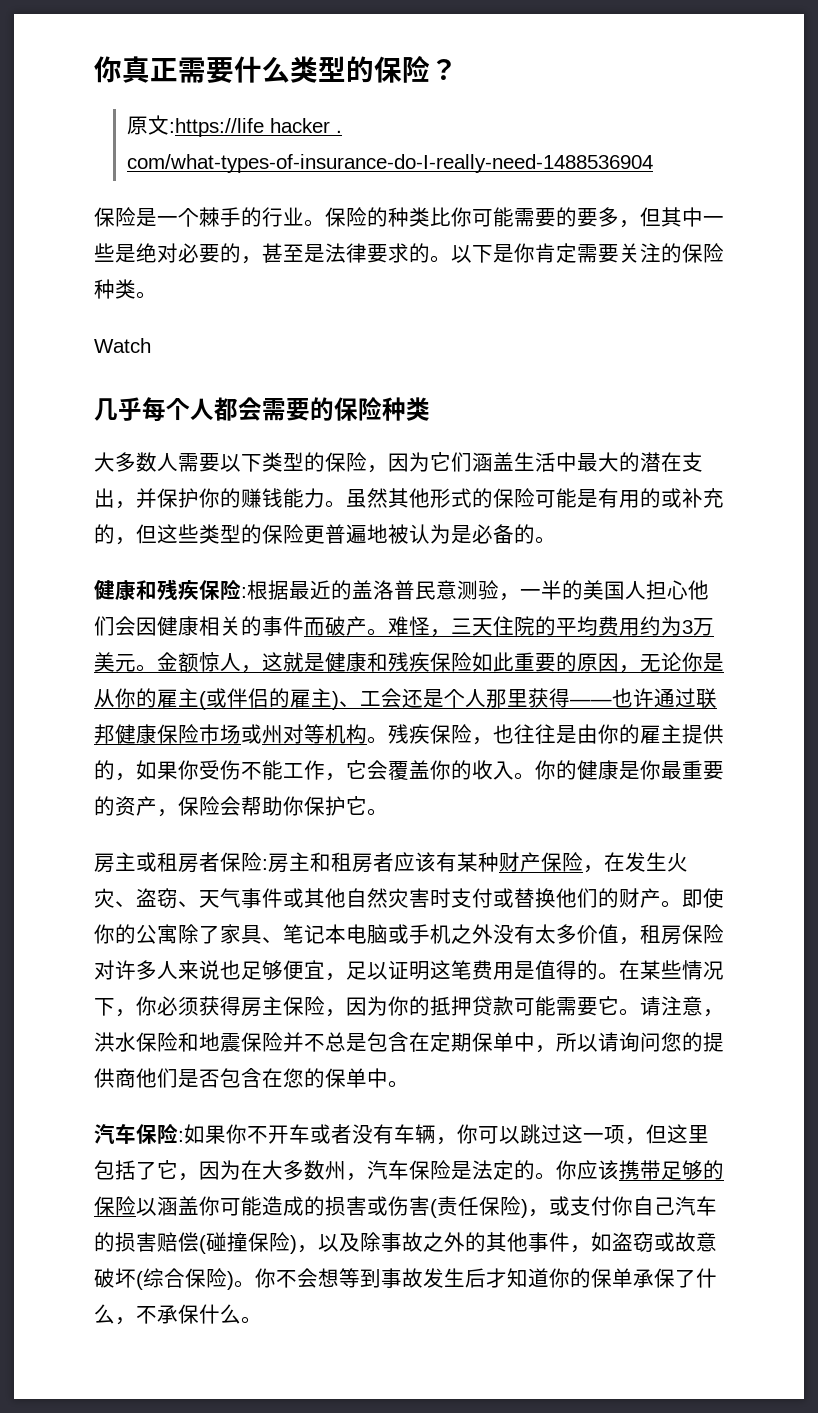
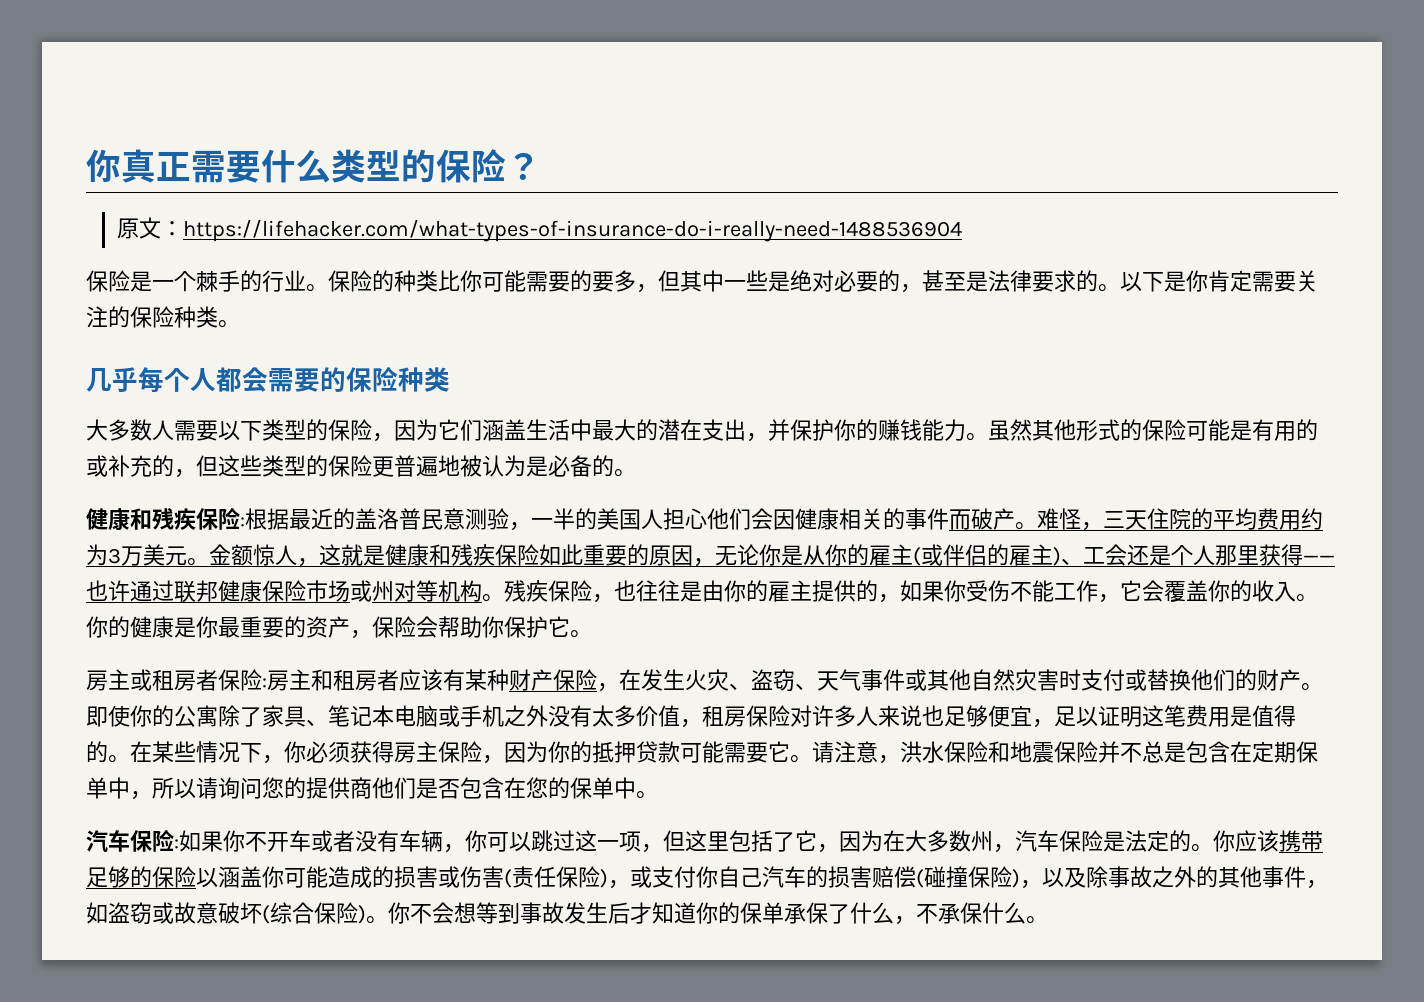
[168,118,342,137] [126,154,653,173] :https://life hacker . com/what-types-of-insurance-do-I-really-need-1488536904 -> [161,219,963,242] ：https://lifehacker.com/what-types-of-insurance-do-i-really-need-1488536904
[94,338,151,353] // Watch -> (240, 324) none

